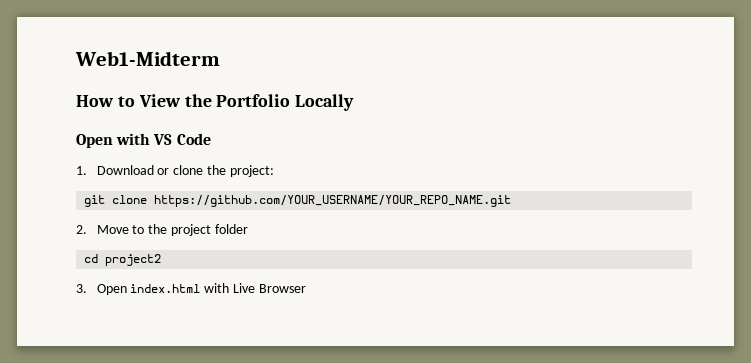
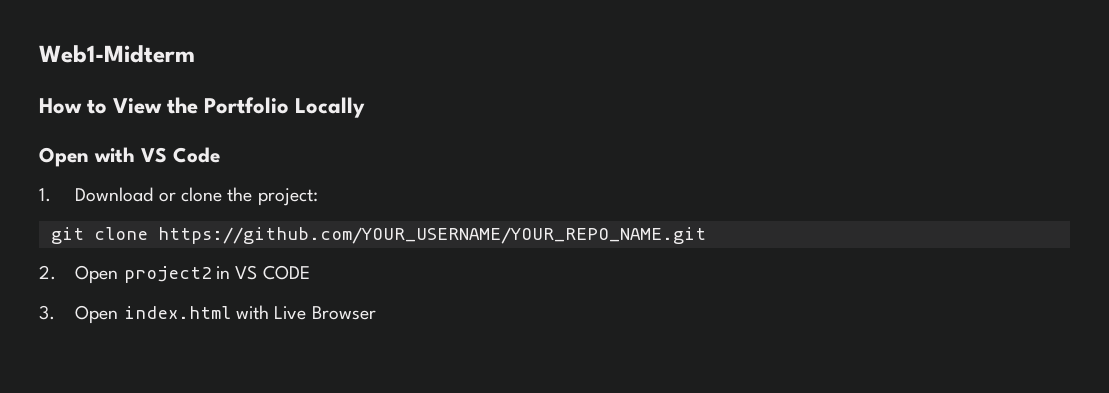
[96,224,248,236] [84,254,162,266] Move to the project folder // cd project2 -> [75,265,310,284] Open project2 in VS CODE

